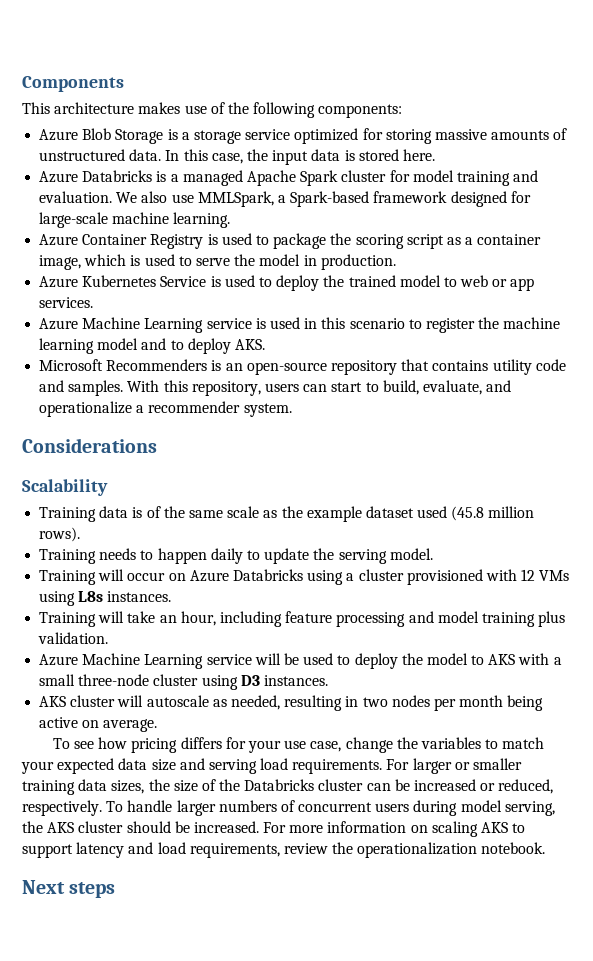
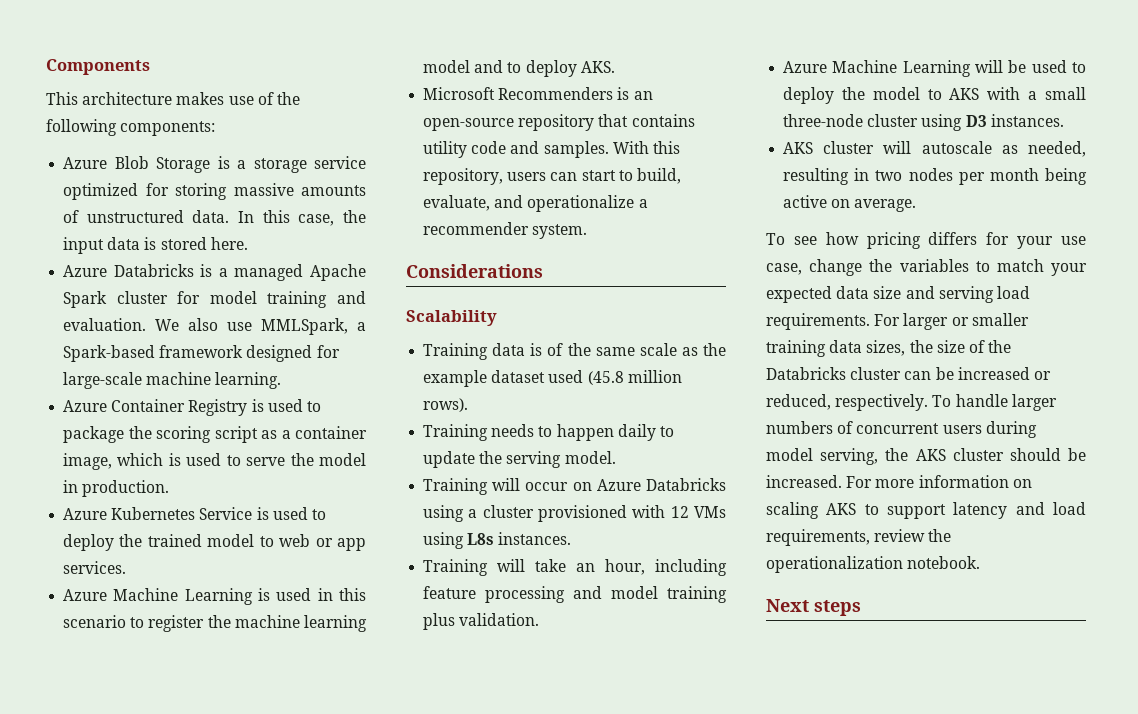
[206,318,252,329] service -> (253, 596) none
[206,654,252,665] service -> (971, 68) none

